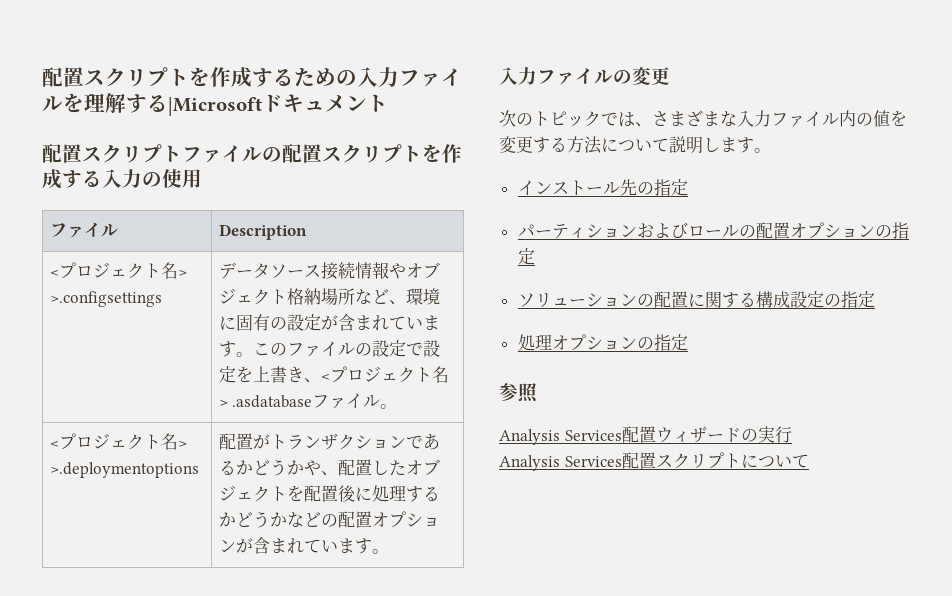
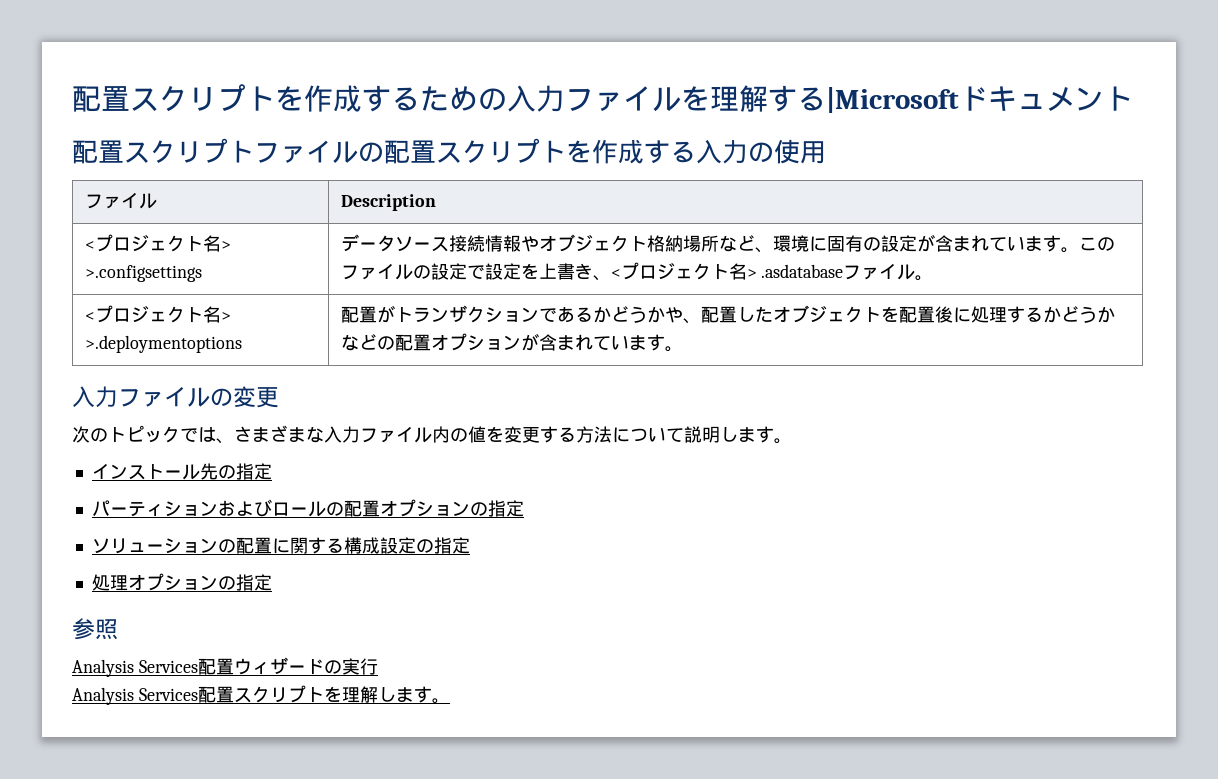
[740,454,809,468] について -> [323,686,450,704] を理解します。

